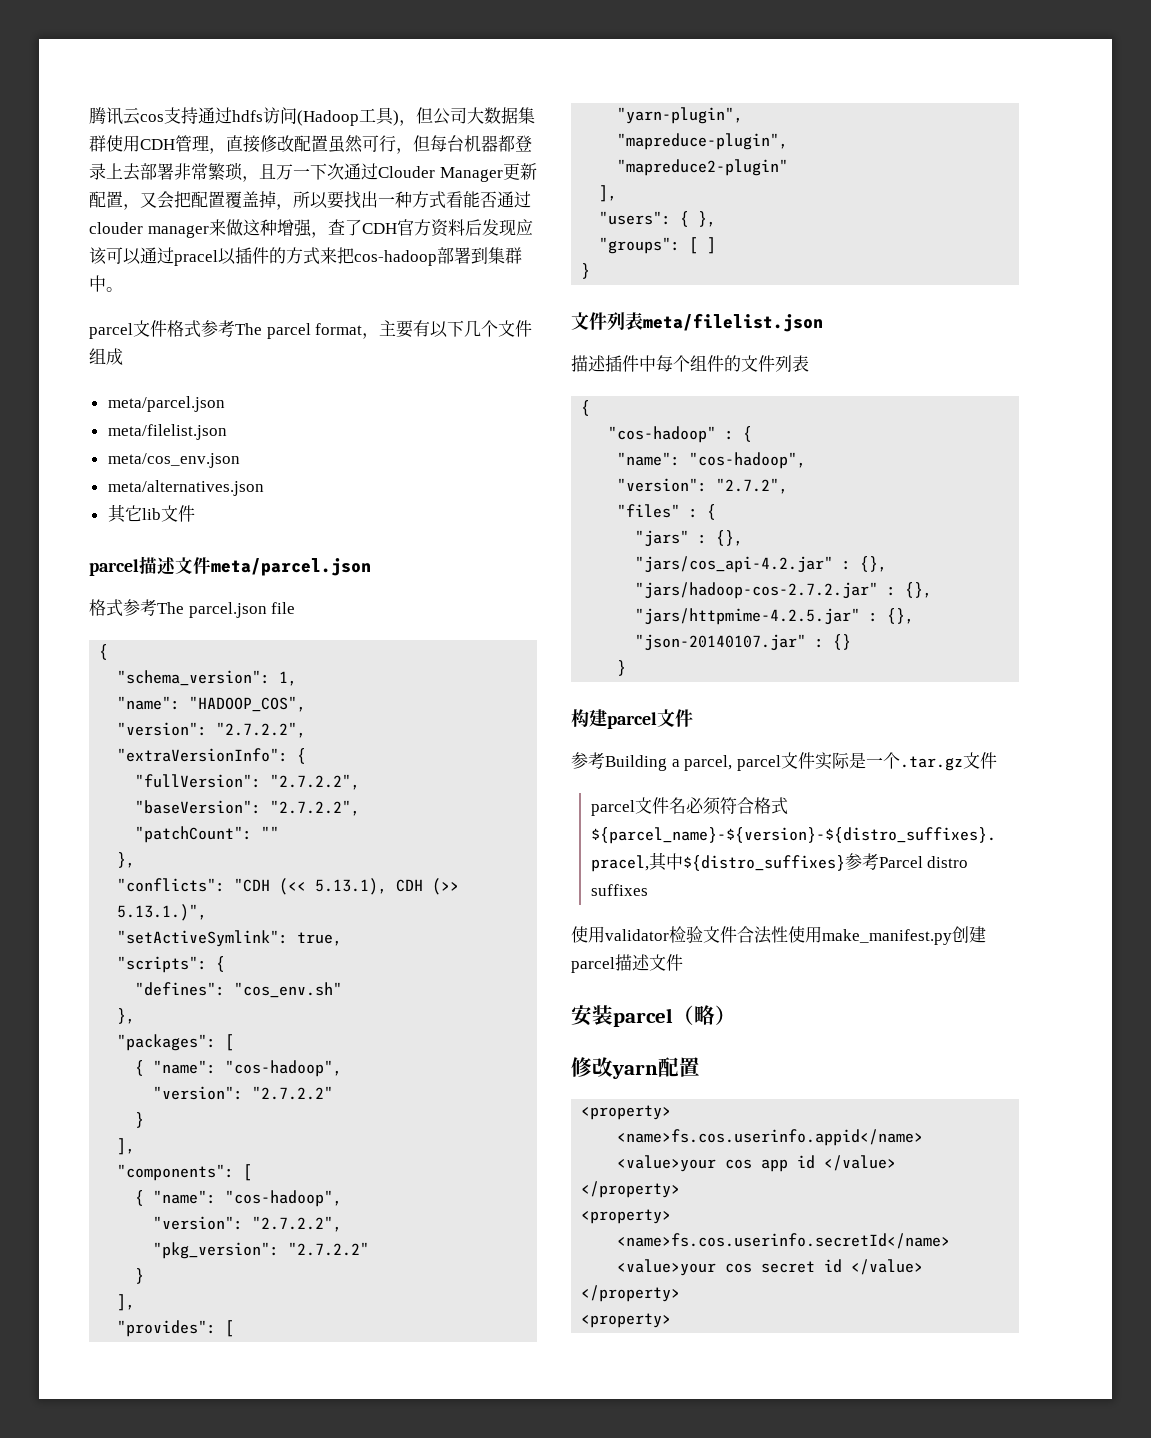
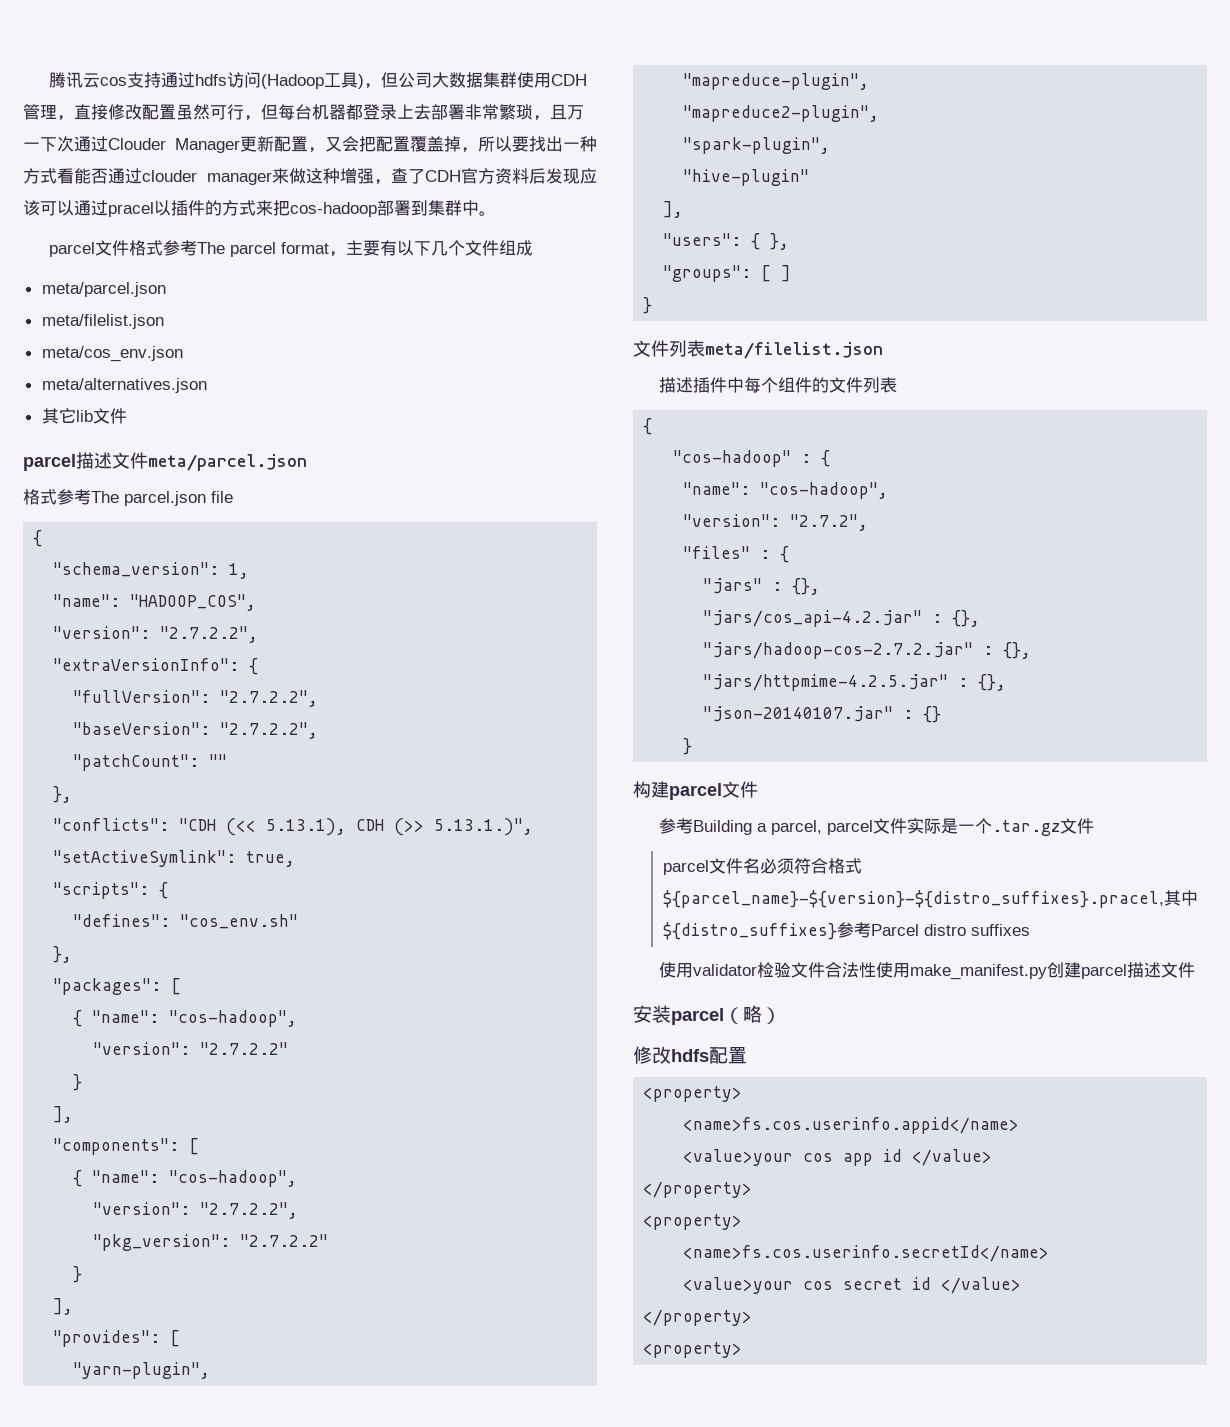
[617,159,789,176] "mapreduce2-plugin" -> [683,105,880,122] [683,137,831,154] [683,169,810,186] "mapreduce2-plugin", // "spark-plugin", // "hive-plugin"
[612,1064,658,1079] yarn -> [671,1049,709,1062] hdfs

